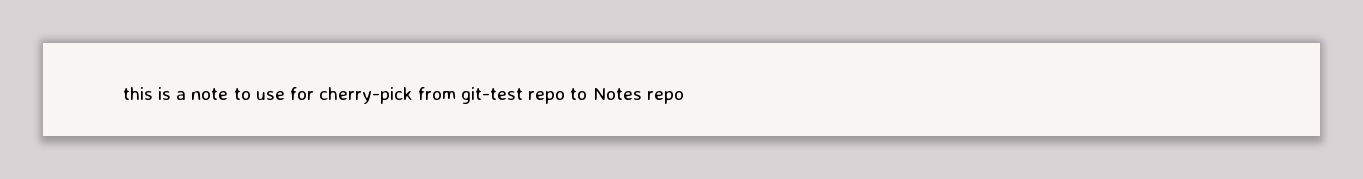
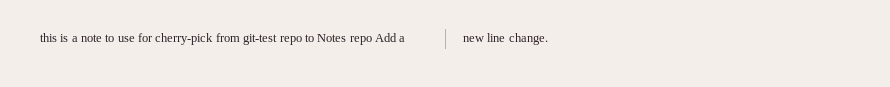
(684, 97) none -> [375,33,548,45] Add a new line change.

